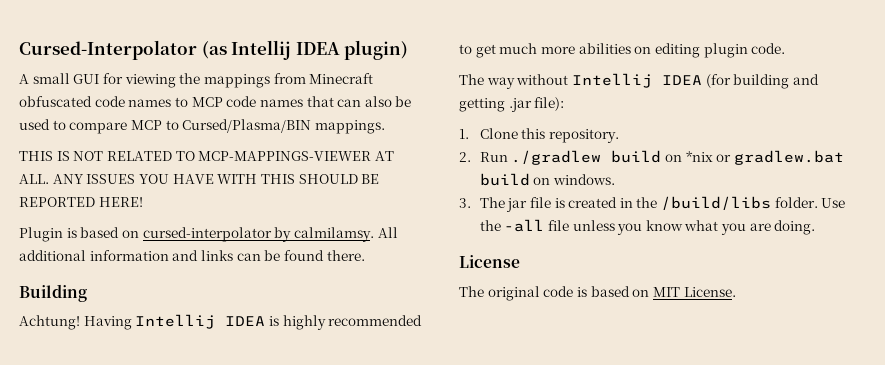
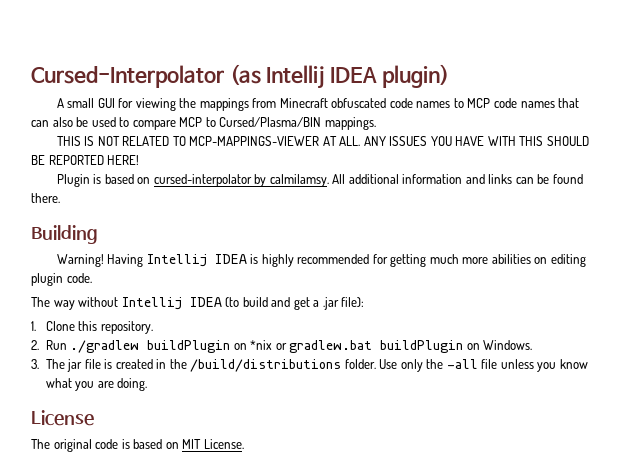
[19,315,80,330] Achtung! -> [56,254,104,267] Warning!
[459,44,496,58] to get -> [372,254,427,267] for getting
[705,74,819,89] [459,98,505,112] (for building and getting -> [225,297,320,310] (to build and get a
[611,150,662,163] build -> [147,340,231,353] buildPlugin
[479,173,615,186] build on windows. -> [380,340,533,353] buildPlugin on Windows.
[661,196,772,210] /build/libs -> [190,359,342,372] /build/distributions
(846, 203) none -> [400,359,423,372] only

